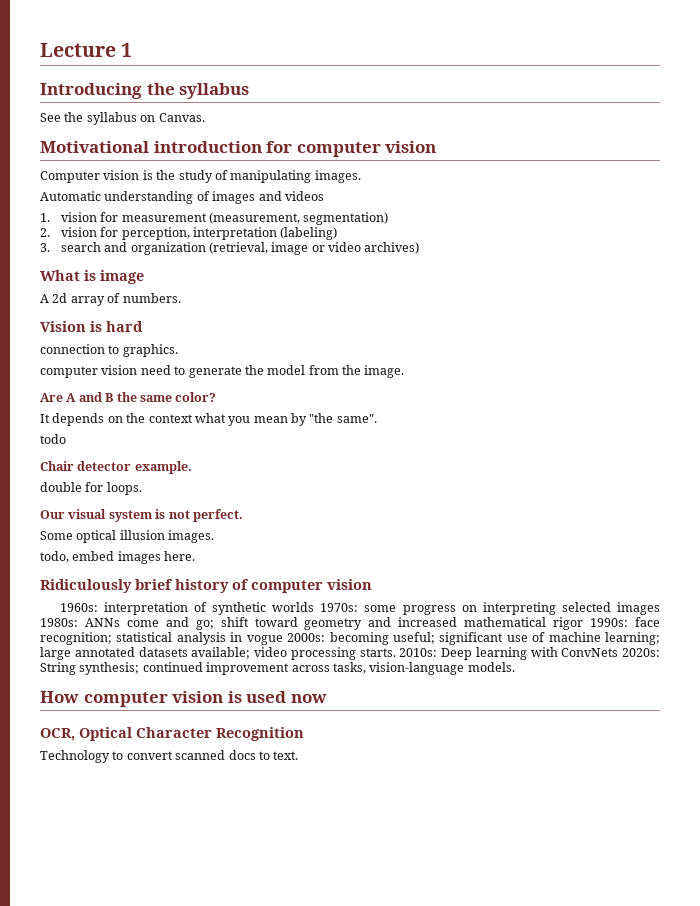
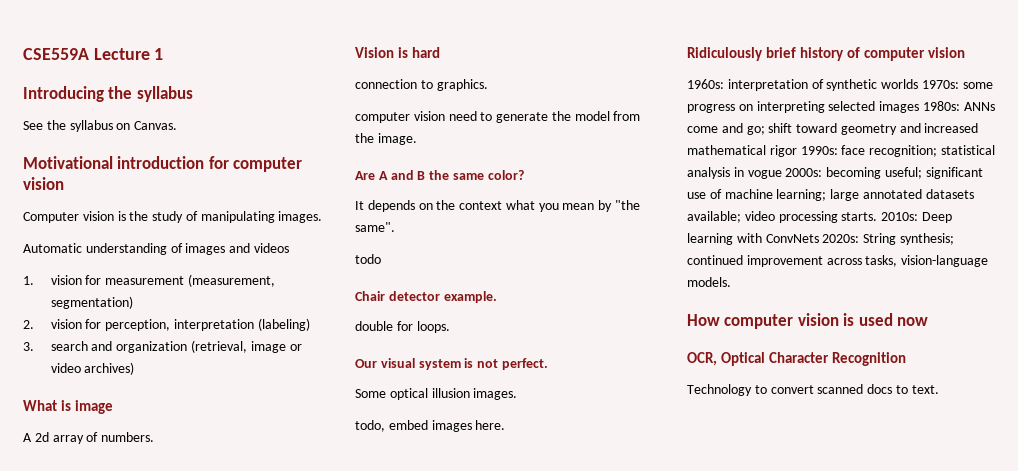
(40, 50) none -> [23,48,89,60] CSE559A

